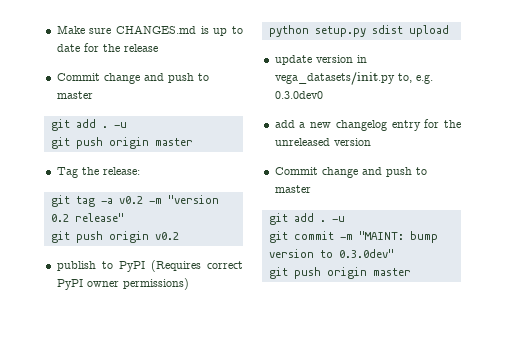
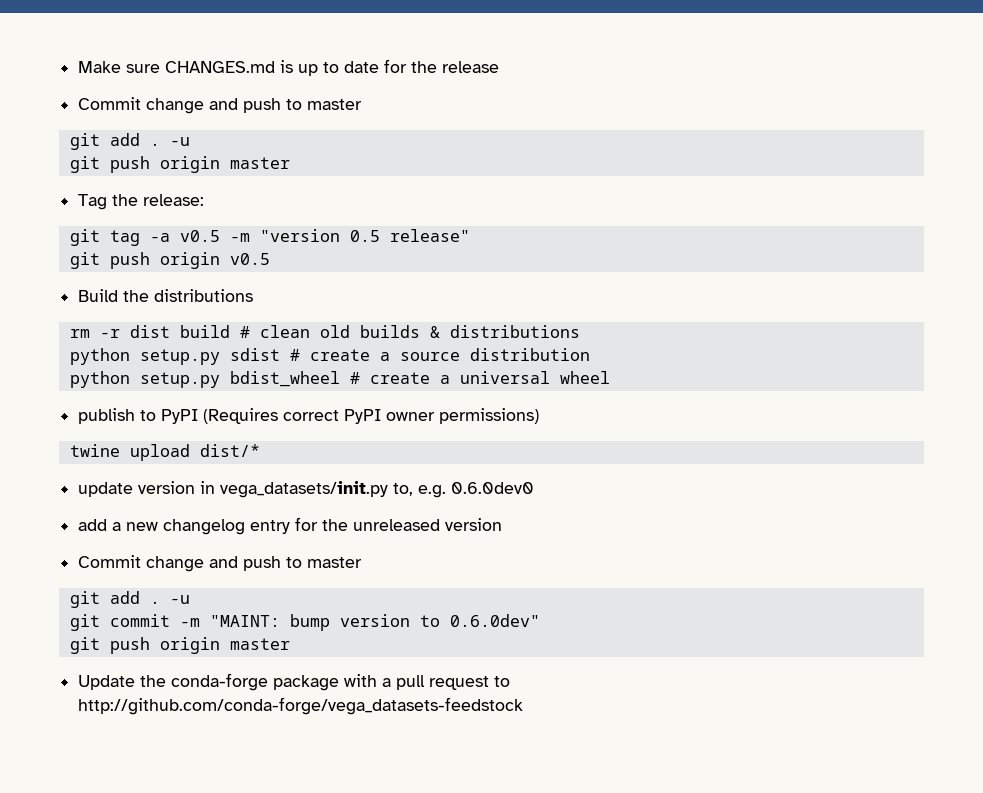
[118,196,143,204] v0.2 -> [179,230,220,242] v0.5
[50,214,69,222] 0.2 -> [349,230,380,242] 0.5
[154,232,179,240] v0.2 -> [229,253,270,265] [78,289,254,302] [69,325,580,338] [69,348,590,365] [69,371,610,388] v0.5 // Build the distributions // rm -r dist build # clean old builds & distributions // python setup.py sdist # create a source distribution // python setup.py bdist_wheel # create a universal wheel
[268,25,403,37] python setup.py sdist -> [69,444,120,457] twine
(449, 31) none -> [199,444,260,457] dist/*
[274,91,323,99] 0.3.0dev0 -> [451,482,535,494] 0.6.0dev0
[338,249,394,258] [268,267,411,279] 0.3.0dev" // git push origin master -> [449,614,540,627] [69,637,290,654] [78,673,511,691] [78,697,524,715] 0.6.0dev" // git push origin master // Update the conda-forge package with a pull request to http://github.com/conda-forge/vega_datasets-feedstock

